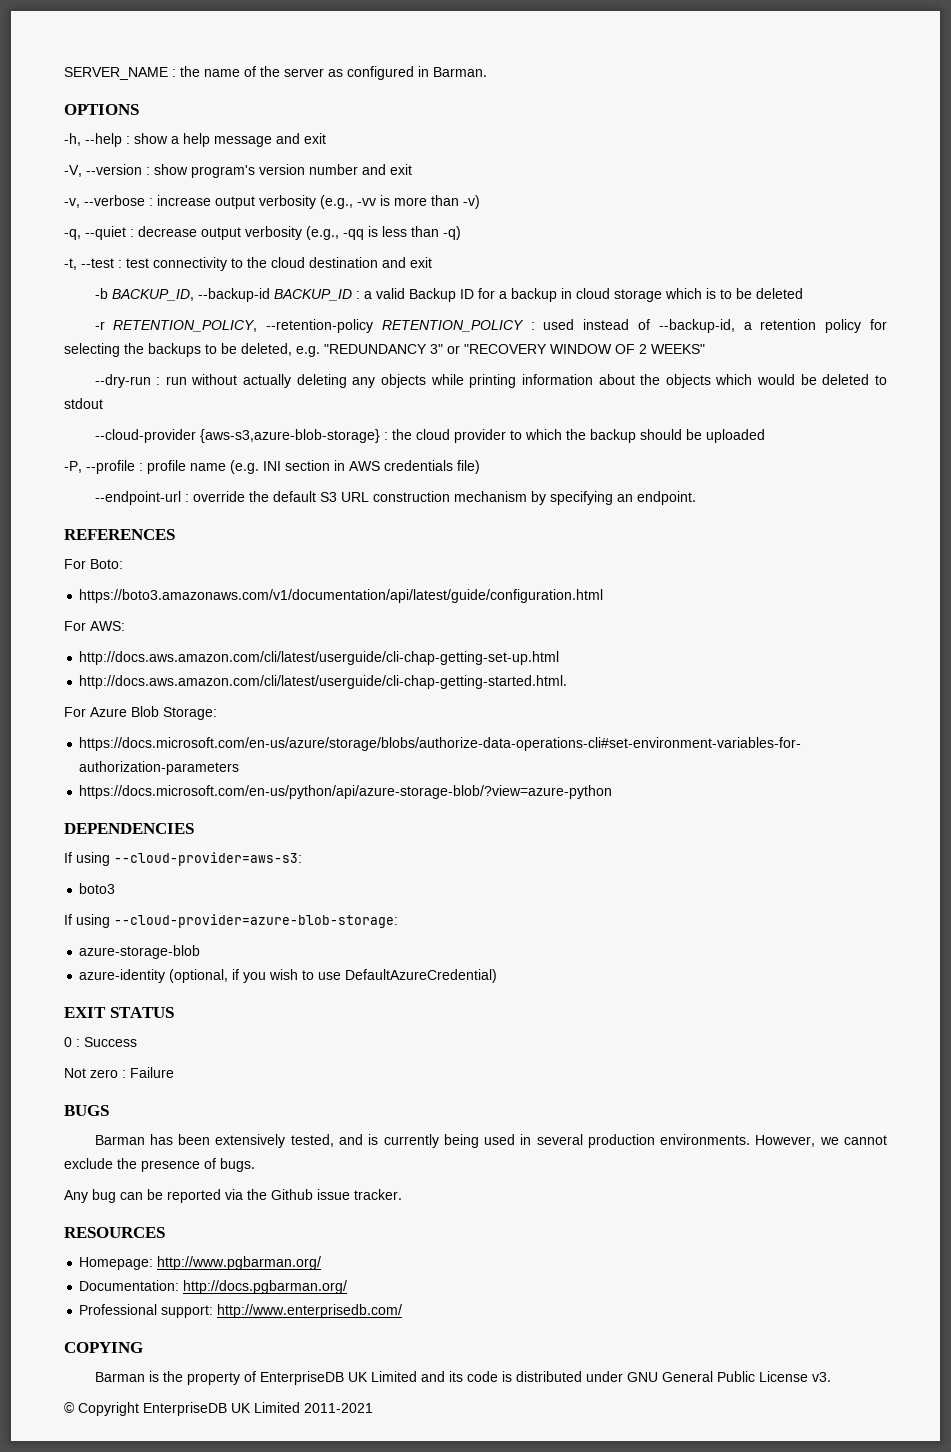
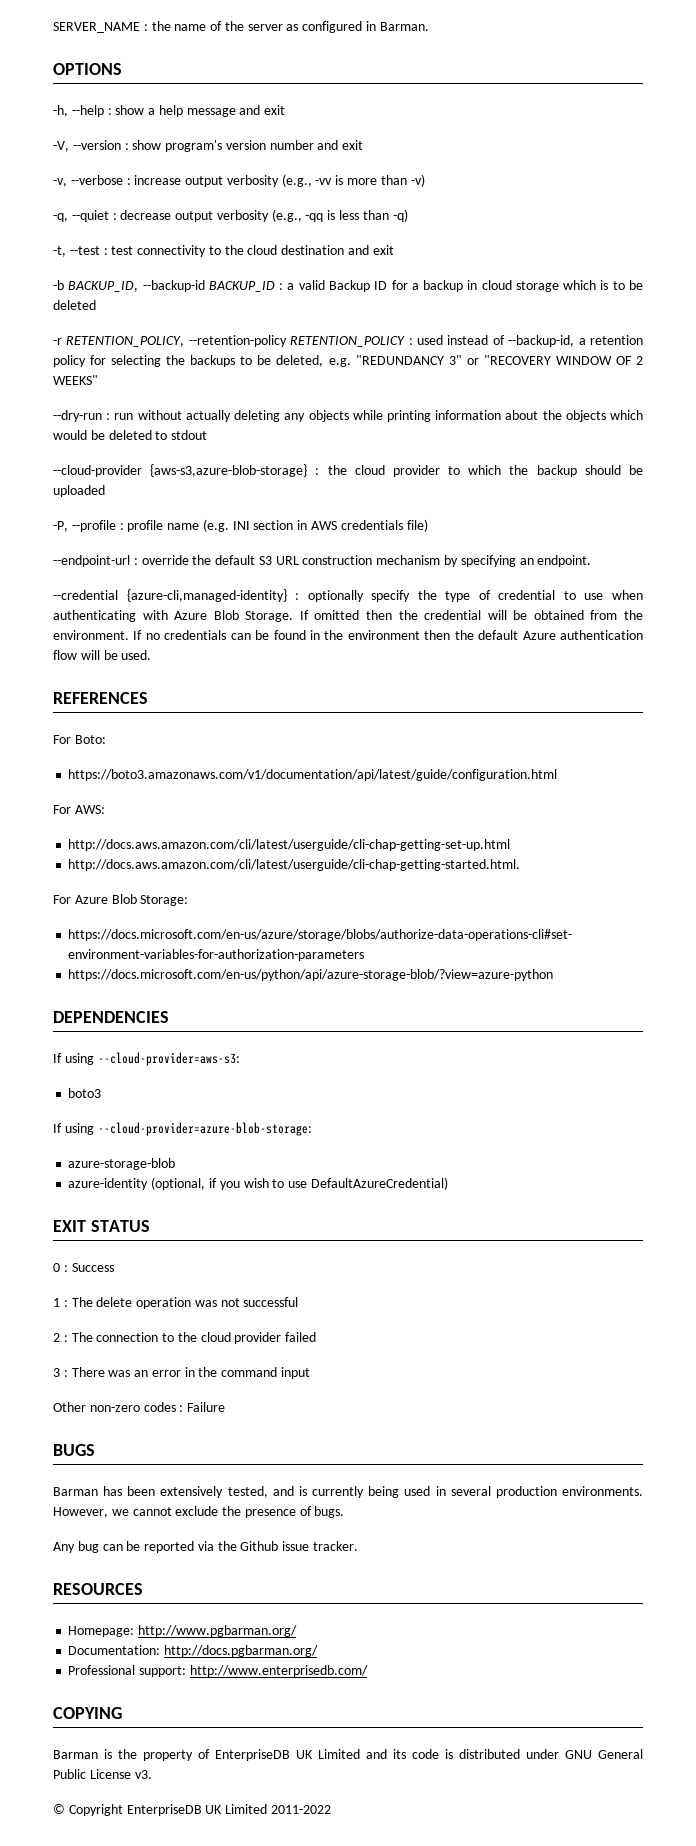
(696, 498) none -> [53,589,643,602] [53,610,643,622] [53,630,643,640] [53,650,152,660] // --credential {azure-cli,managed-identity} : optionally specify the type of credential to use when authenticating with Azure Blob Storage. If omitted then the credential will be obtained from the environment. If no credentials can be found in the environment then the default Azure authentication flow will be used.
[64,1068,118,1078] Not zero -> [53,1297,299,1309] [53,1332,317,1344] [53,1367,311,1379] [53,1402,176,1412] 1 : The delete operation was not successful // 2 : The connection to the cloud provider failed // 3 : There was an error in the command input // Other non-zero codes
[304,1403,373,1413] 2011-2021 -> [270,1805,331,1814] 2011-2022

